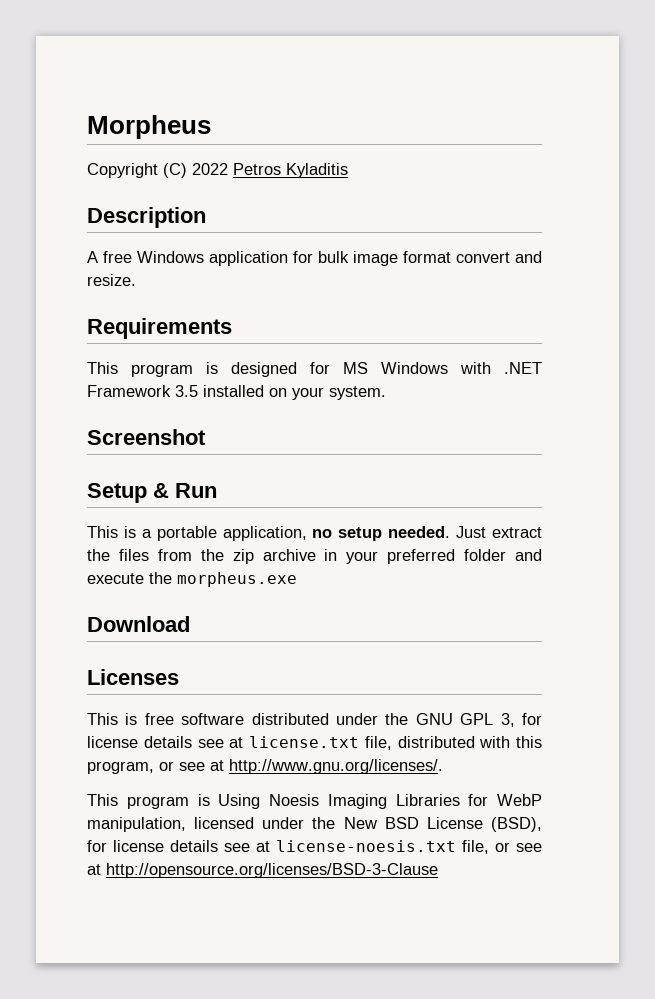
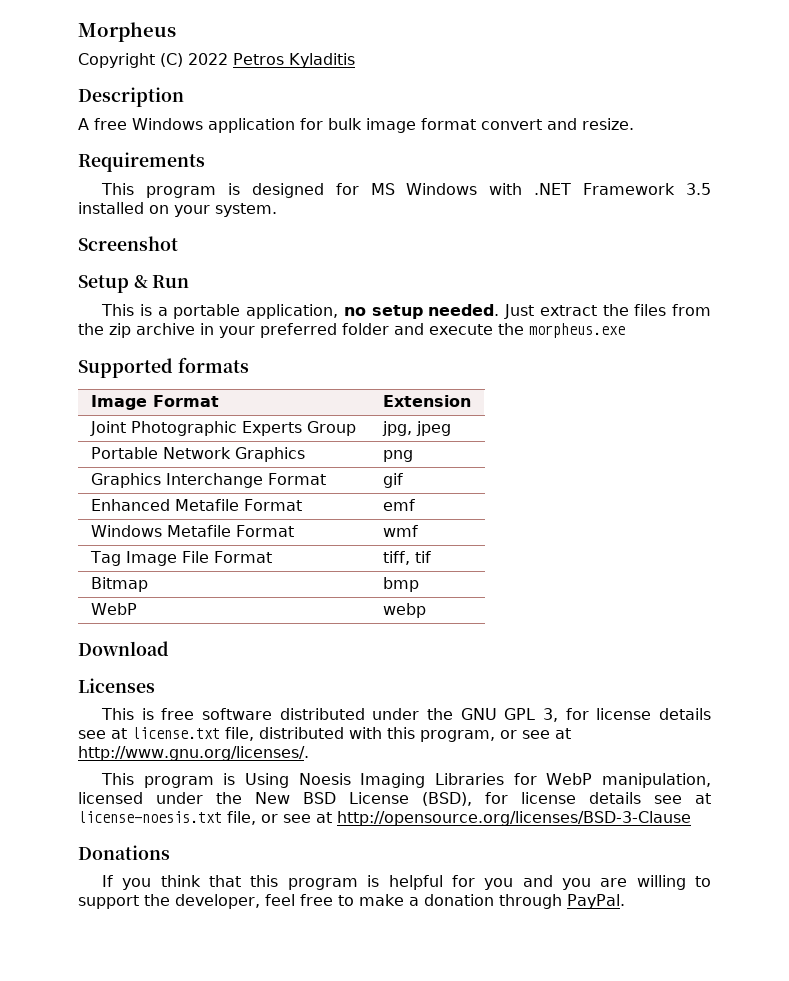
(297, 579) none -> [78,357,249,378] [90,395,219,410] [382,395,471,407] [89,421,356,436] [381,421,451,436] [90,447,305,462] [382,450,413,462] [90,473,326,488] [382,473,403,488] [90,499,302,511] [382,499,415,511] [90,525,294,537] [382,525,418,537] [89,551,272,566] [382,551,431,565] [90,577,148,592] [382,577,419,592] [90,603,137,615] [382,603,426,618] // Supported formats // Image Format | Extension // Joint Photographic Experts Group | jpg, jpeg // Portable Network Graphics | png // Graphics Interchange Format | gif // Enhanced Metafile Format | emf // Windows Metafile Format | wmf // Tag Image File Format | tiff, tif // Bitmap | bmp // WebP | webp
(438, 870) none -> [78,845,170,860] [102,875,711,890] [78,894,625,909] // Donations // If you think that this program is helpful for you and you are willing to support the developer, feel free to make a donation through PayPal.

